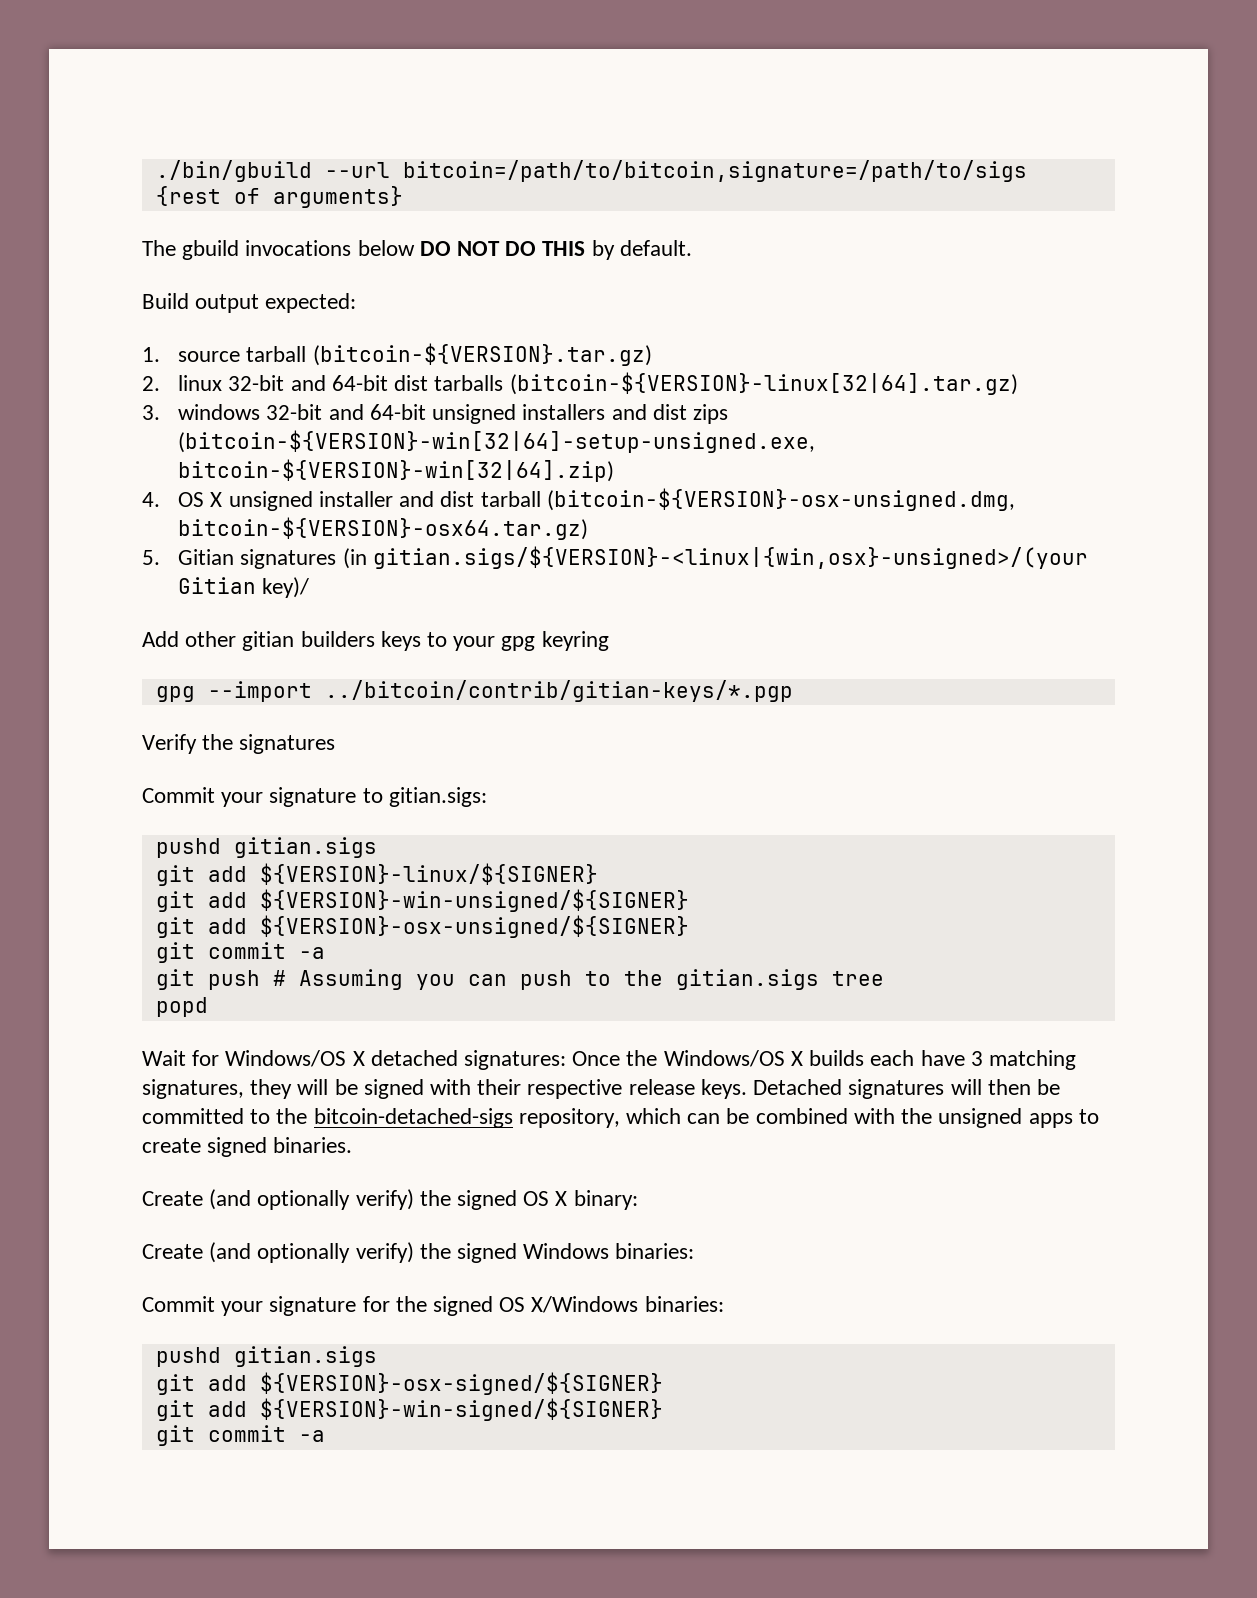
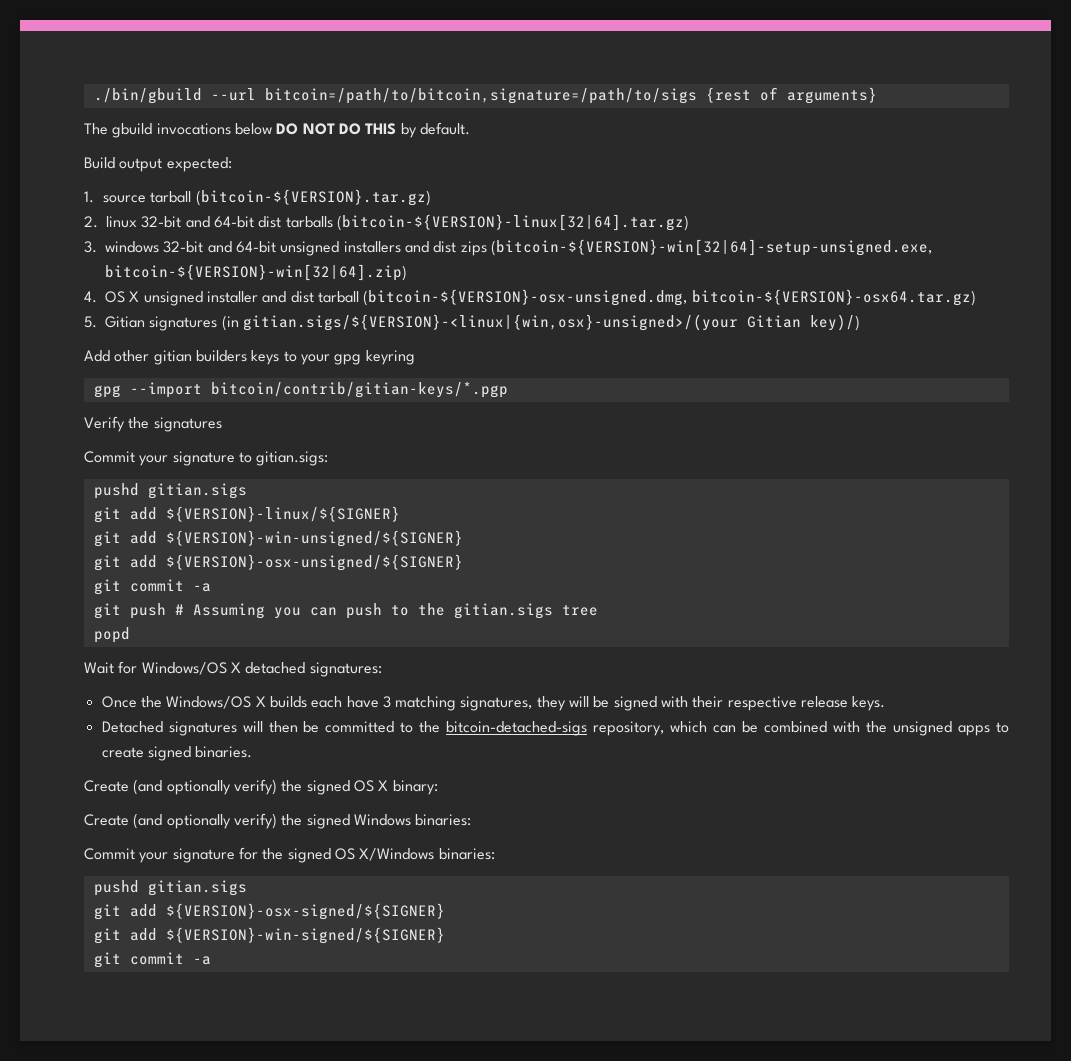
[262,577,310,598] key)/ -> [809,314,860,331] key)/)
[324,680,793,702] ../bitcoin/contrib/gitian-keys/*.pgp -> [210,382,508,398] bitcoin/contrib/gitian-keys/*.pgp
(567, 1060) none -> (382, 669) //
(747, 1089) none -> (886, 703) //

